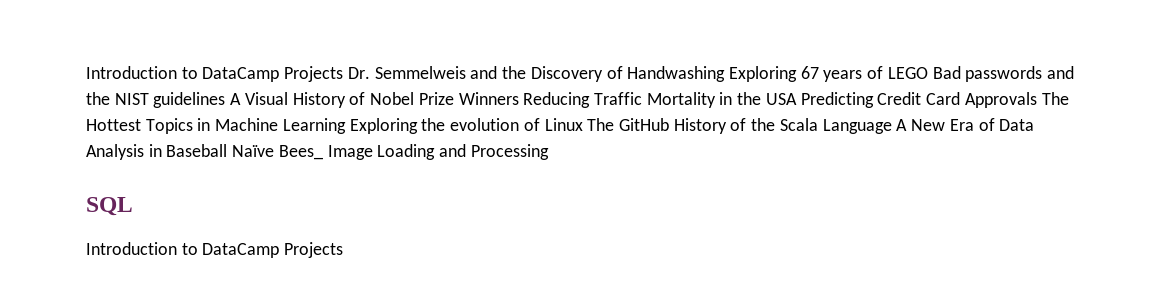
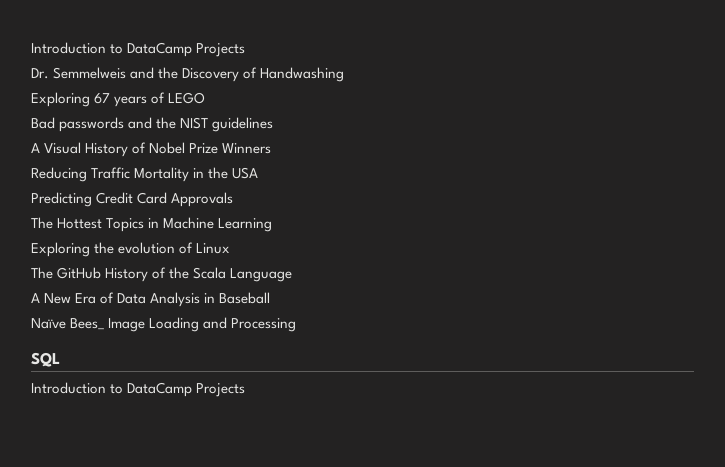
[86,66,344,82] Introduction to DataCamp Projects -> [31,42,246,57] Introduction to DataCamp Projects //
(726, 74) none -> (345, 74) //
(928, 73) none -> (206, 98) //
(226, 100) none -> (274, 124) //
(519, 98) none -> (272, 148) //
(797, 99) none -> (259, 173) //
(1037, 100) none -> (234, 199) //
(346, 126) none -> (273, 225) //
(583, 124) none -> (231, 248) //
(892, 126) none -> (293, 275) //
(228, 150) none -> (271, 298) //

